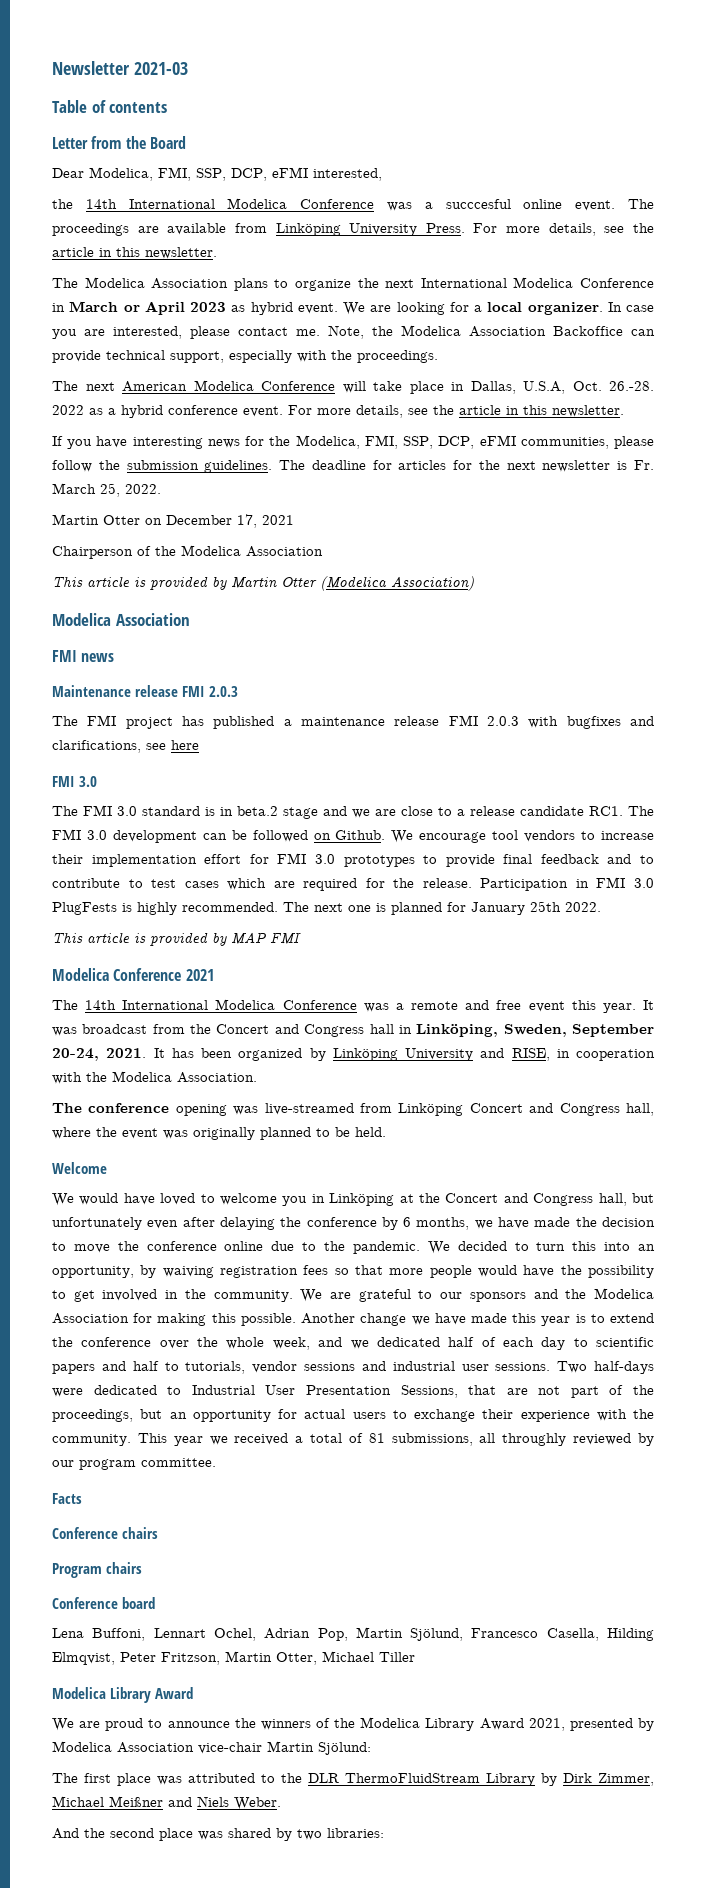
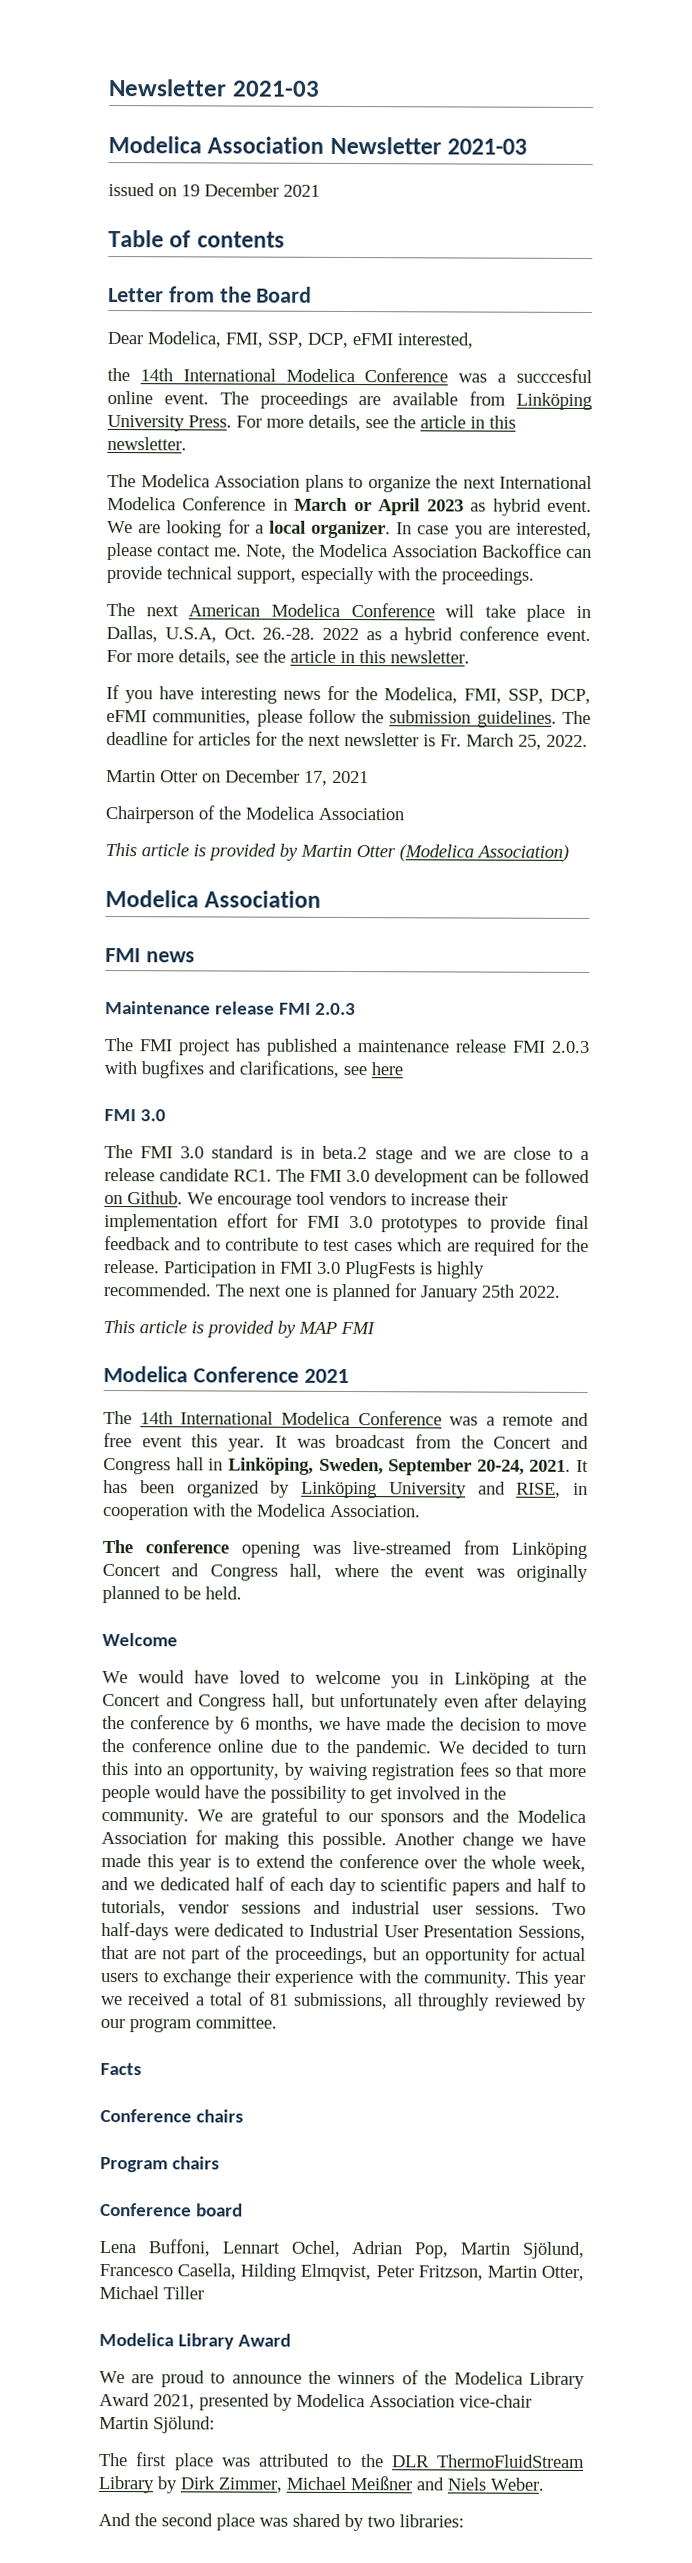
[52,61,188,75] Newsletter 2021-03 -> [108,78,320,97] [108,135,528,155] [108,182,320,197] Newsletter 2021-03 // Modelica Association Newsletter 2021-03 // issued on 19 December 2021

